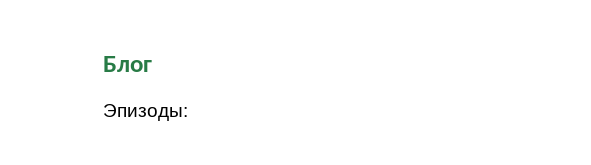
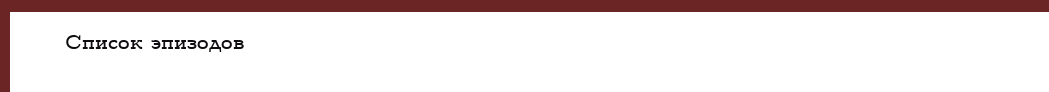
[103,56,152,72] [103,104,188,121] Блог // Эпизоды: -> [65,35,245,52] Список эпизодов

